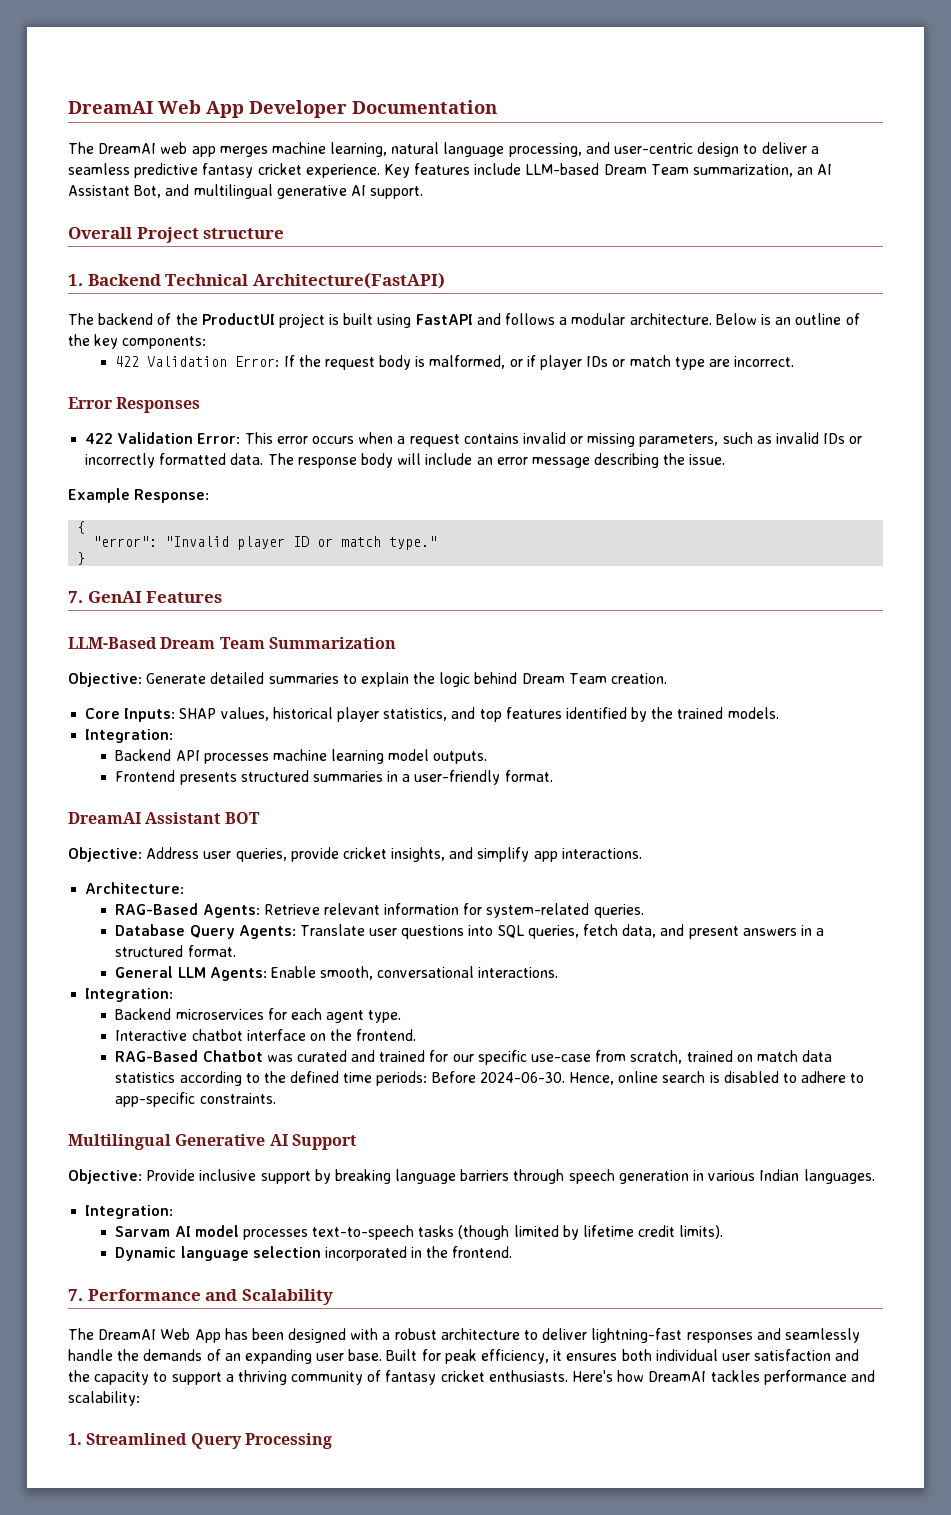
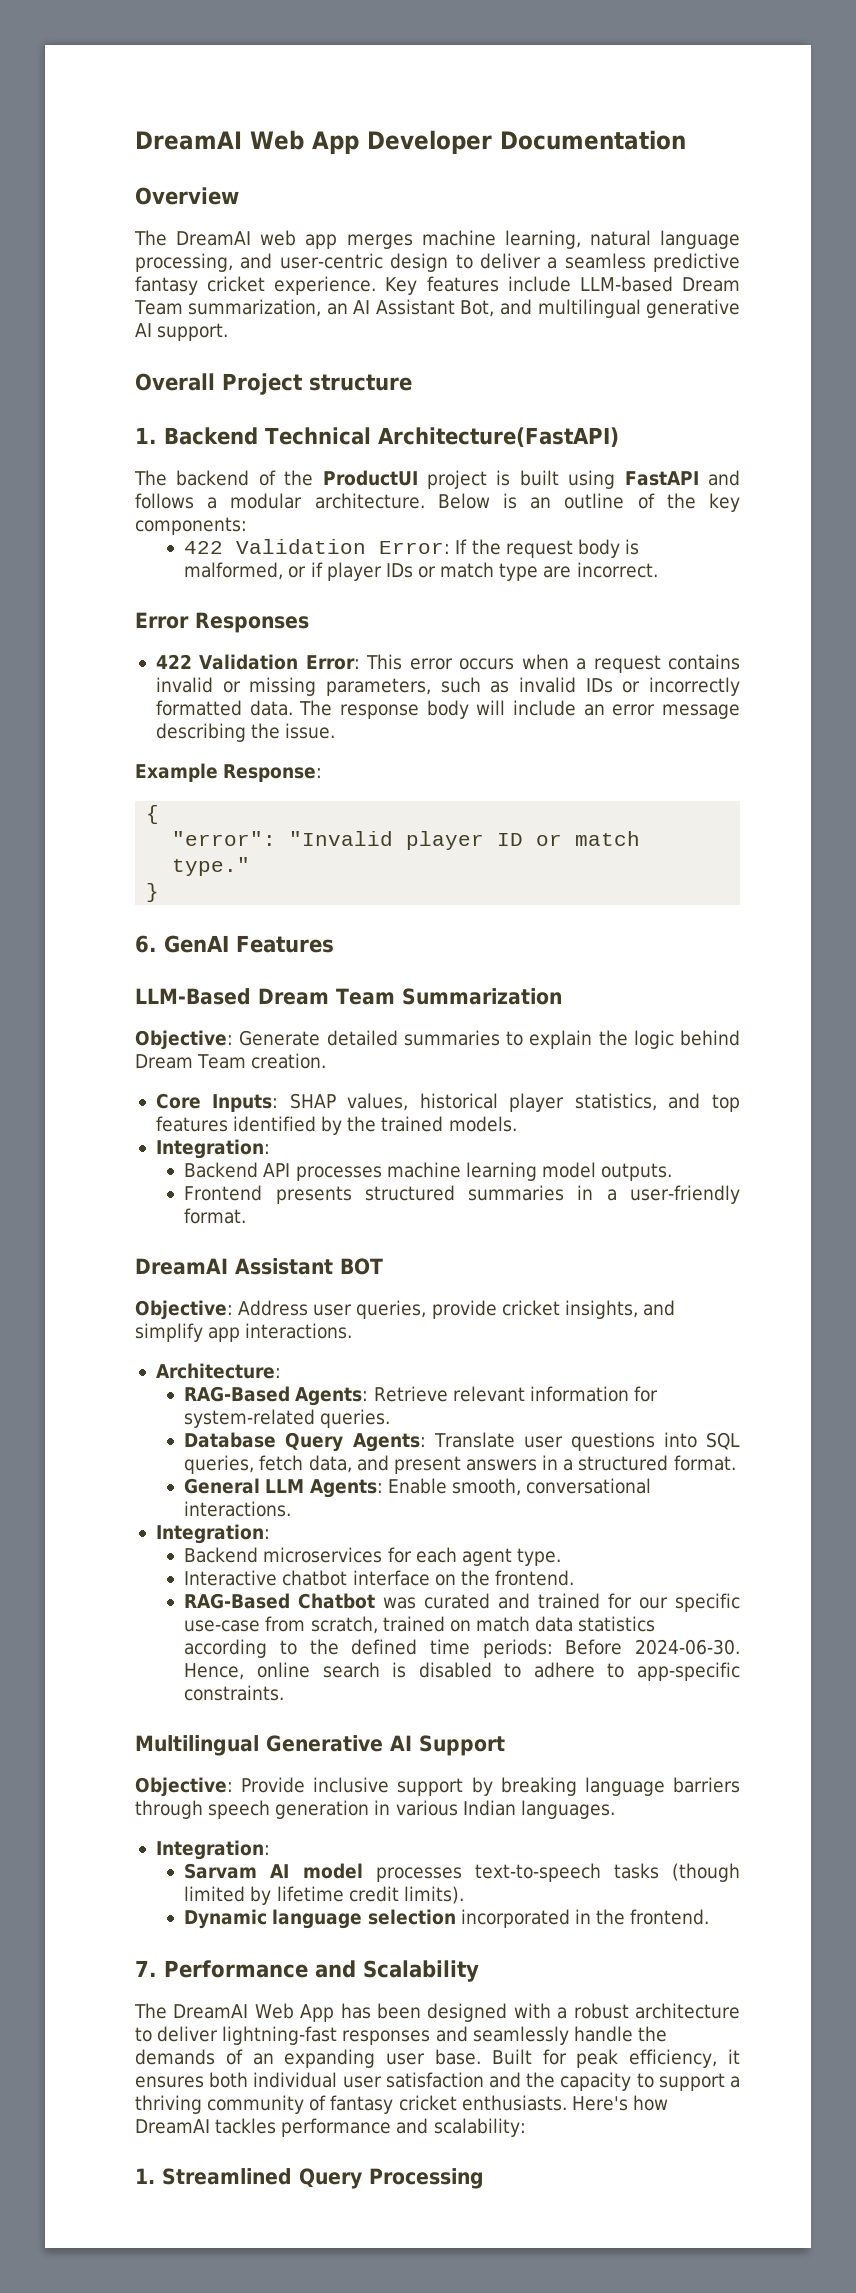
(497, 107) none -> [135,187,239,205] // Overview
[68,591,83,603] 7. -> [135,935,157,953] 6.

